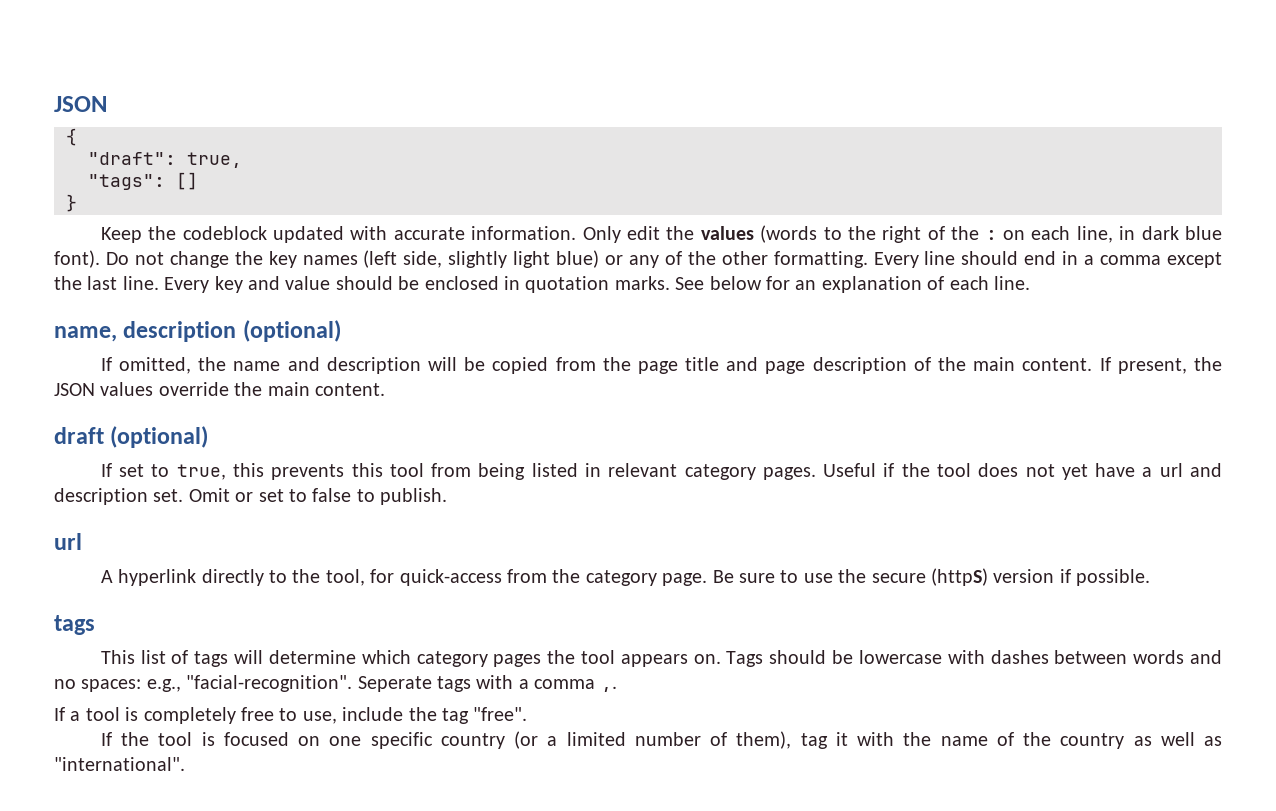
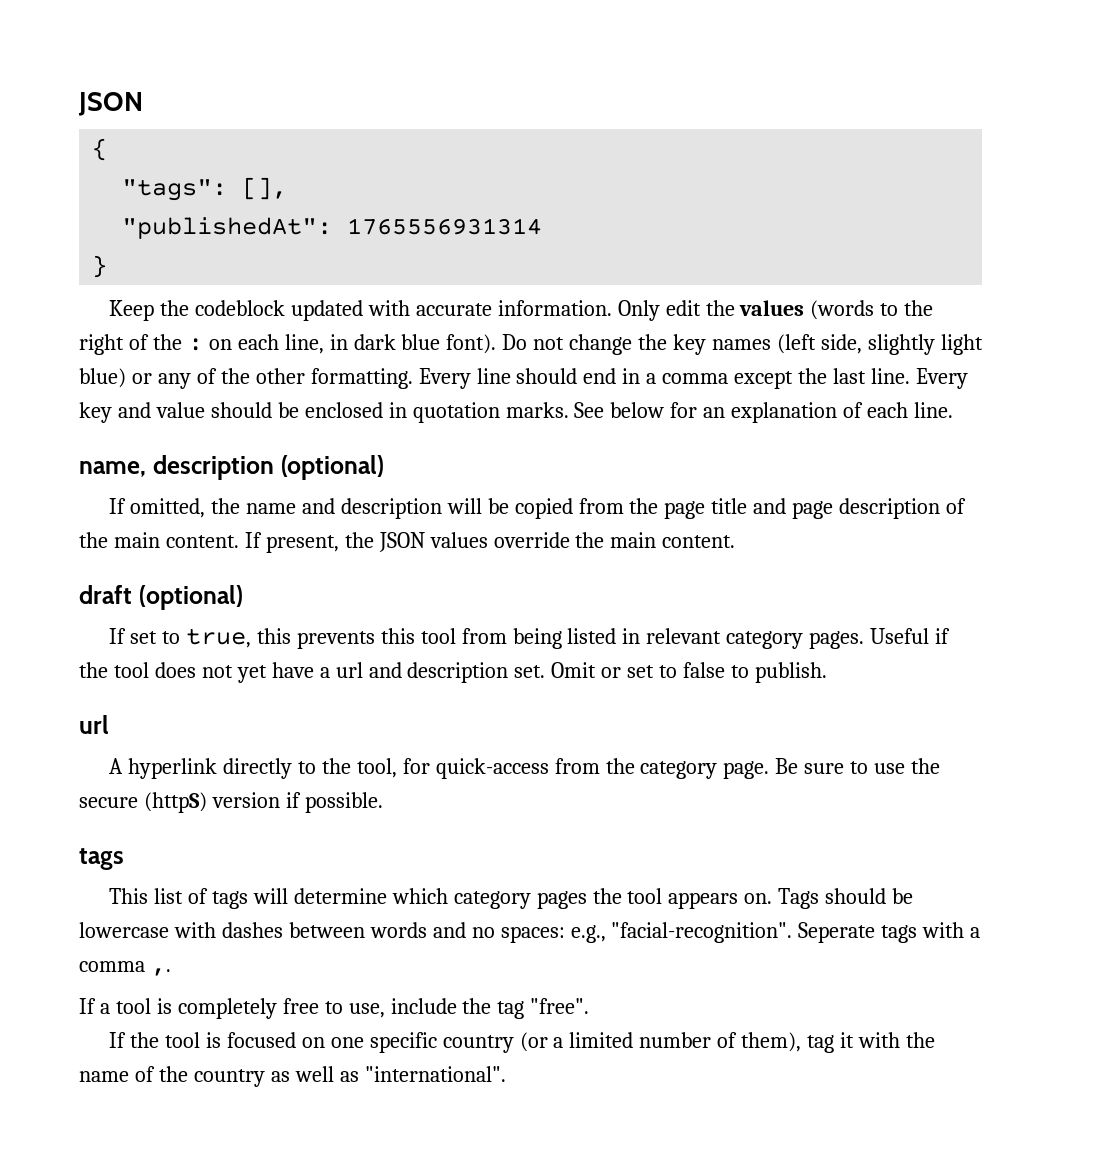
[88,152,242,168] [88,172,198,190] "draft": true, // "tags": [] -> [122,177,288,201] [122,217,543,239] "tags": [], // "publishedAt": 1765556931314

